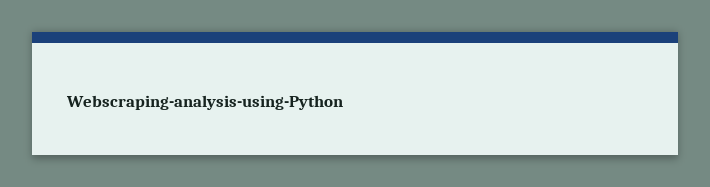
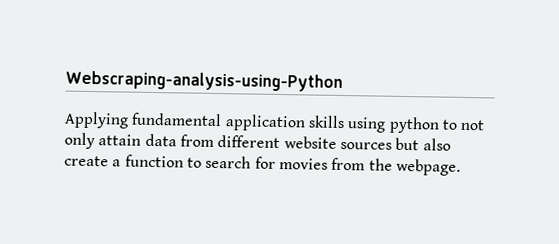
(343, 102) none -> [64,111,486,134] [64,132,451,151] [64,154,461,176] // Applying fundamental application skills using python to not only attain data from different website sources but also create a function to search for movies from the webpage.

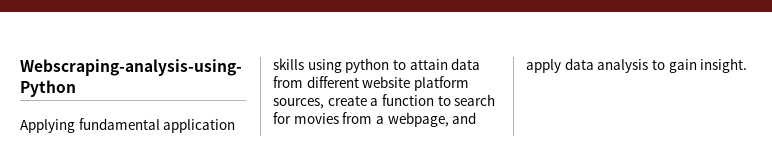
[460,119,486,131] [64,132,95,150] not only -> (406, 64) none
[339,137,451,151] sources but also -> [413,76,469,91] [273,98,324,109] platform sources,
[368,158,461,176] the webpage. -> [375,112,477,127] [526,58,748,73] a webpage, and apply data analysis to gain insight.

